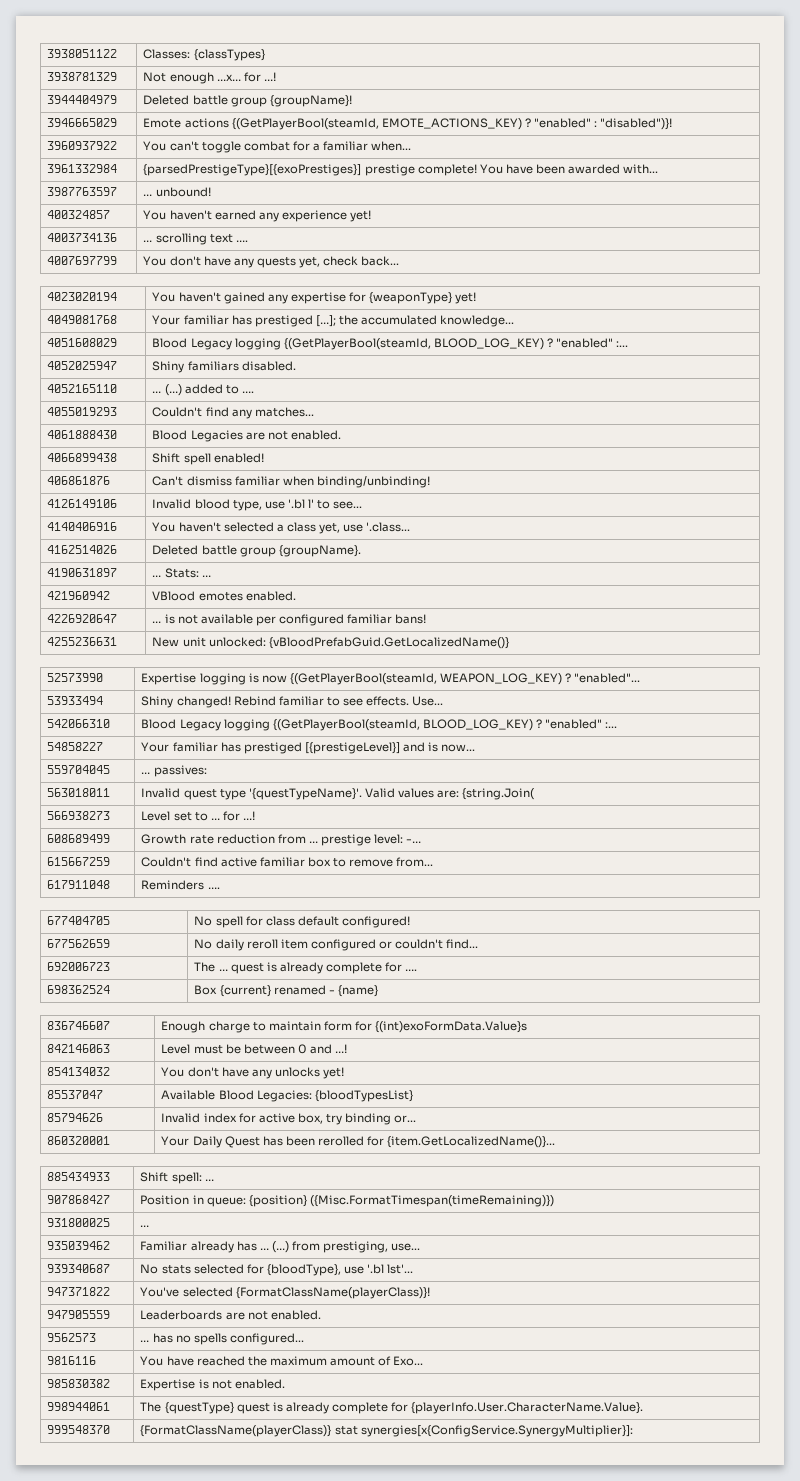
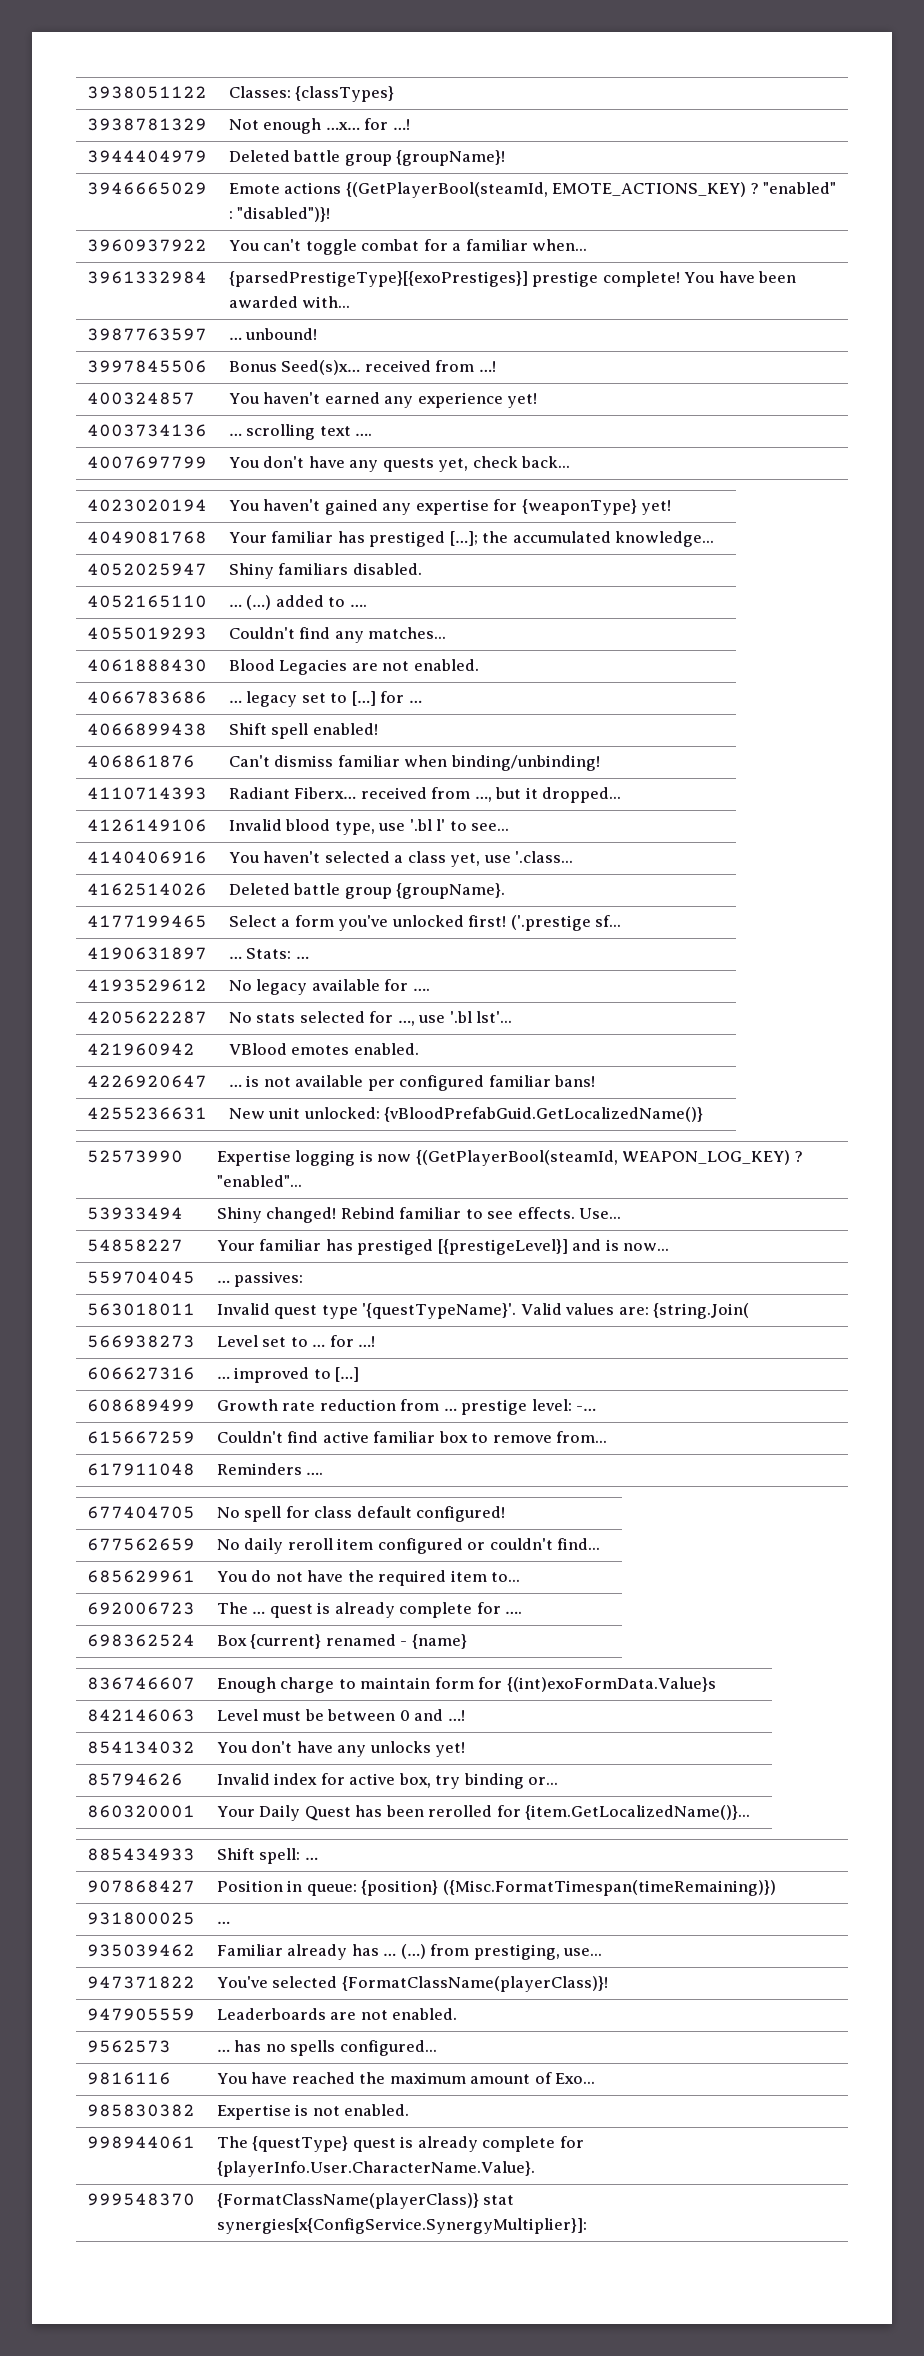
(211, 192) none -> [86,360,207,373] [228,360,496,375] // 3997845506 | Bonus Seed(s)x… received from …!
[47,338,118,347] [152,338,629,350] // 4051608029 | Blood Legacy logging {(GetPlayerBool(steamId, BLOOD_LOG_KEY) ? "enabled" :... -> (715, 539) none
(341, 435) none -> [86,691,207,704] [228,691,422,707] // 4066783686 | … legacy set to […] for …
(430, 482) none -> [86,787,207,800] [228,787,622,803] // 4110714393 | Radiant Fiberx… received from …, but it dropped...
[47,568,118,577] [152,568,211,578] 4190631897 | … Stats: … -> [86,915,207,928] [228,915,622,931] [86,947,207,960] [228,948,309,959] [86,979,207,992] [228,979,430,995] [86,1011,207,1024] [228,1011,513,1026] 4177199465 | Select a form you've unlocked first! ('.prestige sf... // 4190631897 | … Stats: … // 4193529612 | No legacy available for …. // 4205622287 | No stats selected for …, use '.bl lst'...
[47,719,111,728] [141,719,618,731] // 542066310 | Blood Legacy logging {(GetPlayerBool(steamId, BLOOD_LOG_KEY) ? "enabled" :... -> (622, 1213) none
(255, 815) none -> [86,1367,195,1380] [216,1367,360,1383] // 606627316 | … improved to […]
(479, 944) none -> [86,1570,195,1583] [216,1570,521,1586] // 685629961 | You do not have the required item to...
[47,1090,104,1099] [161,1090,413,1102] // 85537047 | Available Blood Legacies: {bloodTypesList} -> (466, 1749) none
[47,1264,111,1273] [140,1264,414,1276] // 939340687 | No stats selected for {bloodType}, use '.bl lst'... -> (603, 1952) none

